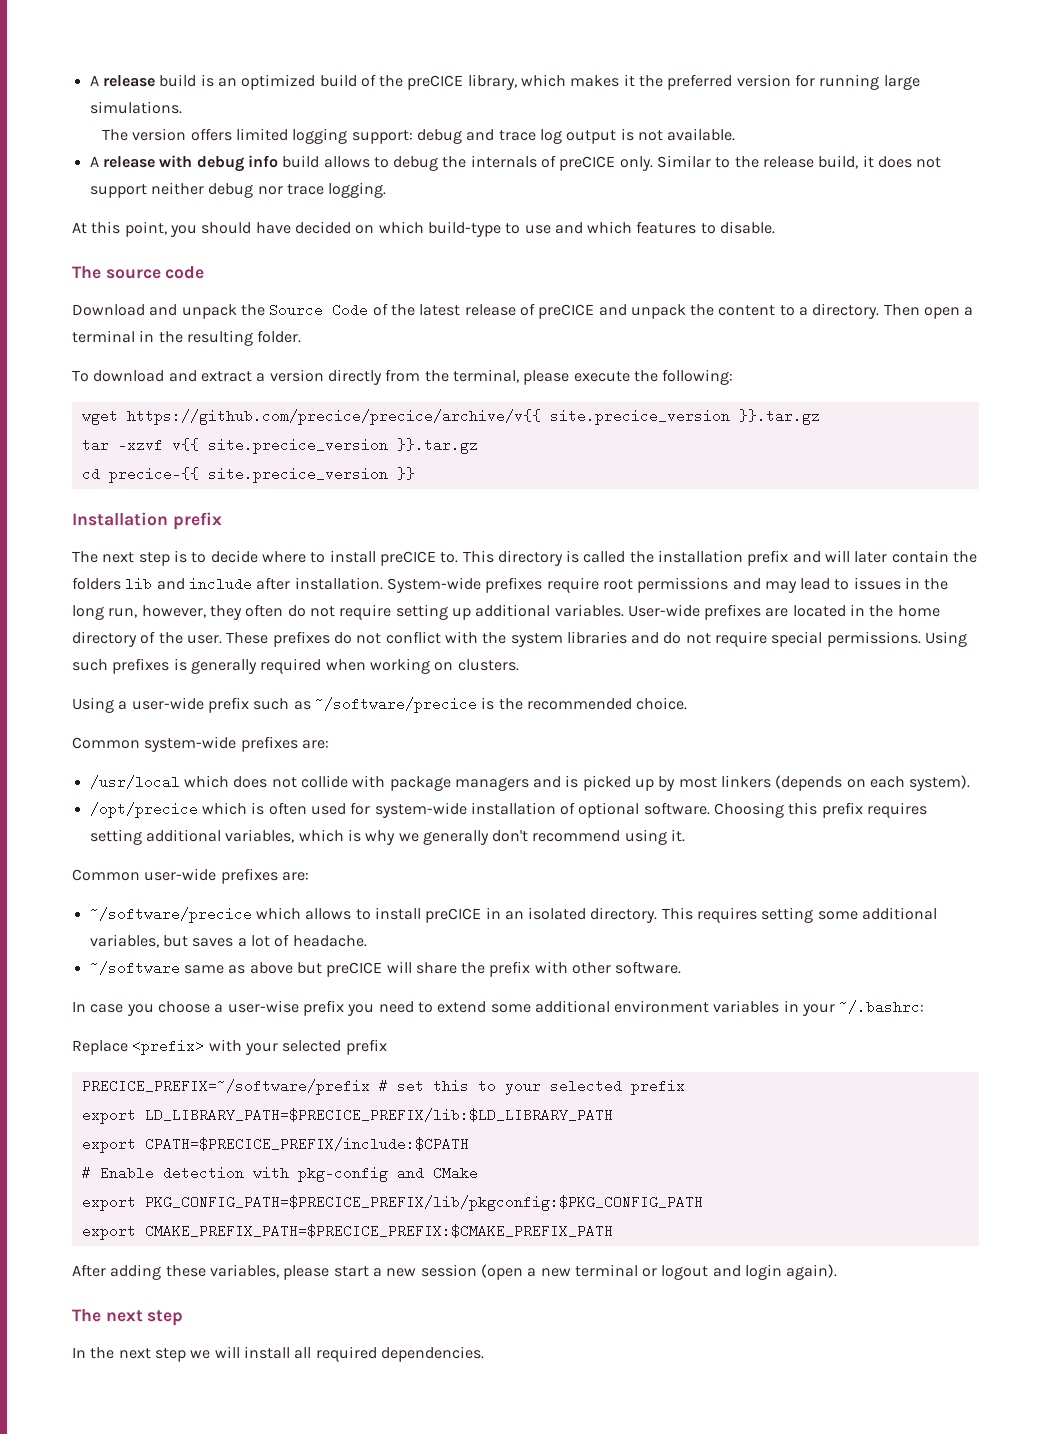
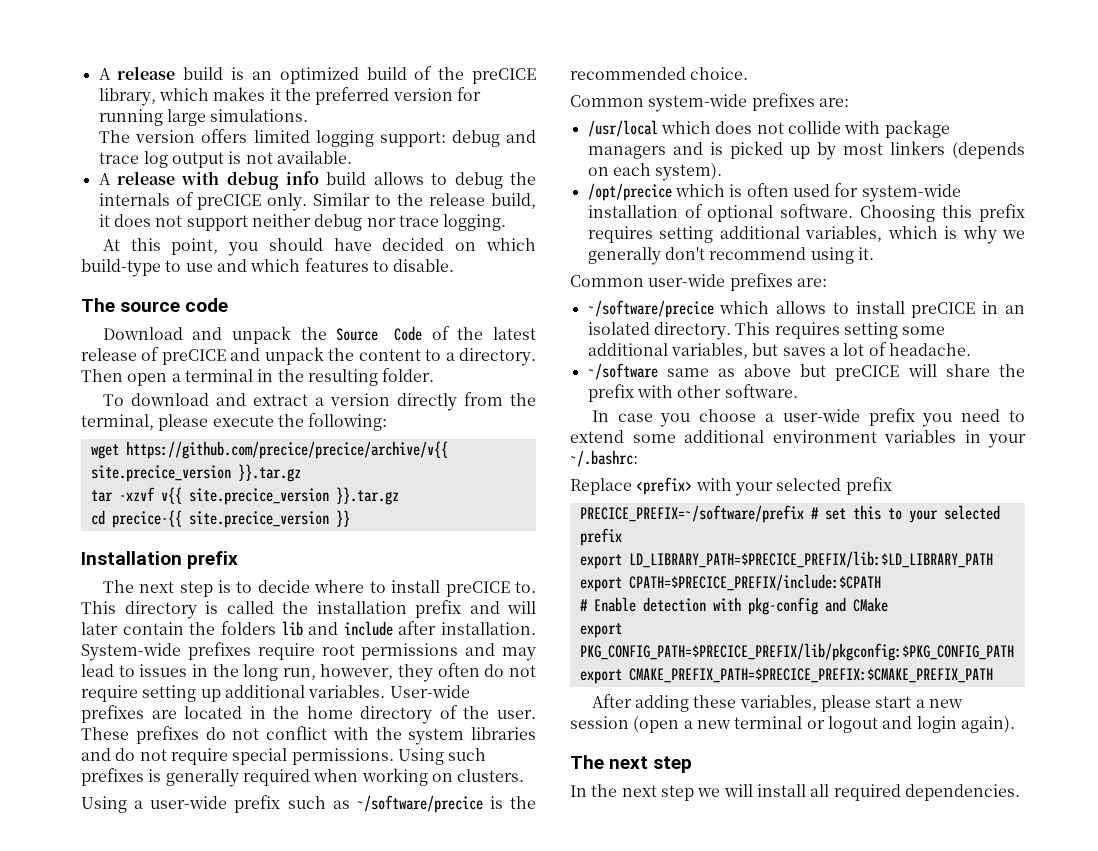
[227,1000,299,1013] user-wise -> [782,409,860,422] user-wide

